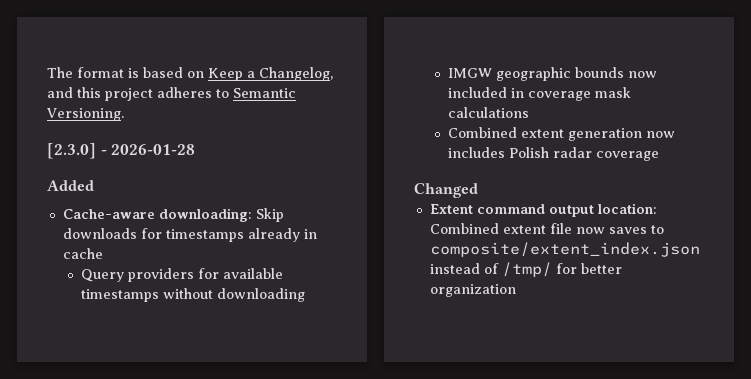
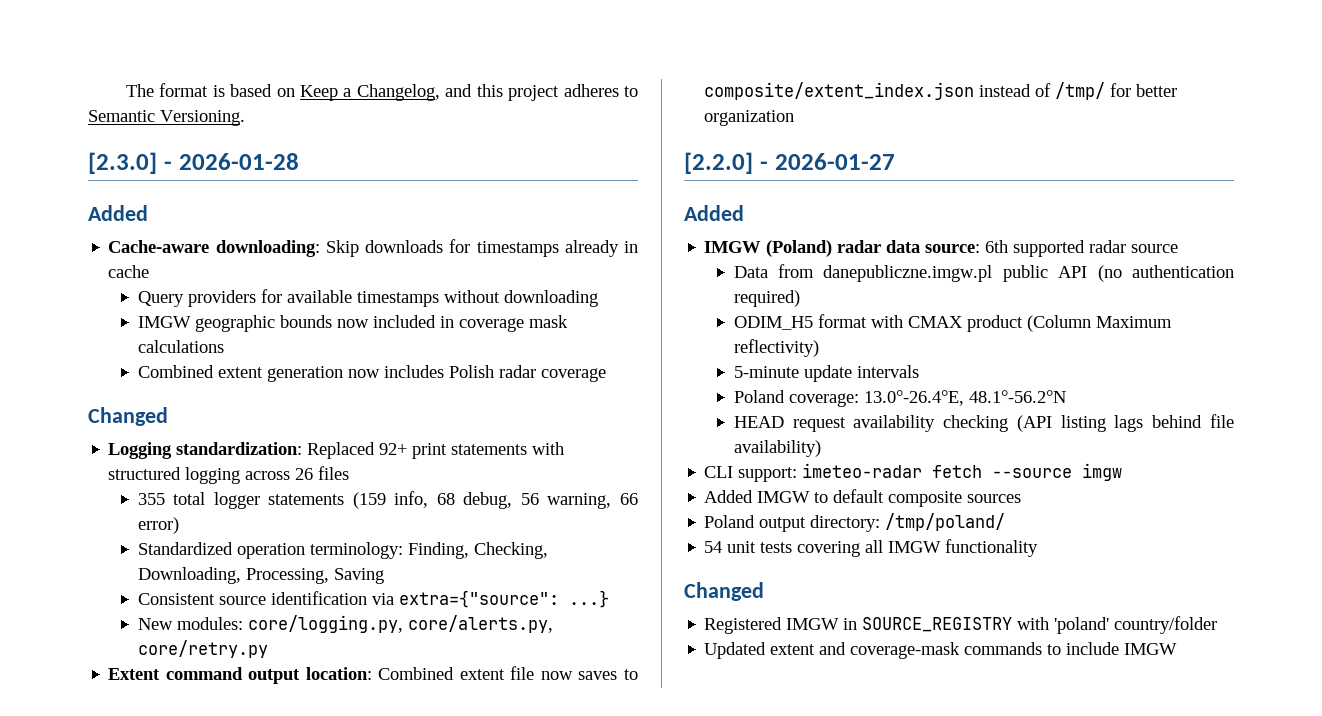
(478, 190) none -> [108,442,565,459] [108,466,350,484] [137,491,638,509] [137,517,179,534] [137,542,548,559] [137,567,384,584] [137,590,609,608] [137,615,553,633] [137,640,268,658] // Logging standardization: Replaced 92+ print statements with structured logging across 26 files // 355 total logger statements (159 info, 68 debug, 56 warning, 66 error) // Standardized operation terminology: Finding, Checking, Downloading, Processing, Saving // Consistent source identification via extra={"source": ...} // New modules: core/logging.py, core/alerts.py, core/retry.py
(516, 290) none -> [684,152,895,174] [684,205,744,221] [704,240,1179,257] [733,264,1234,282] [733,290,800,307] [733,314,1172,332] [733,339,819,357] [733,365,919,382] [733,390,1066,407] [733,414,1234,432] [733,440,821,457] [704,463,1123,482] [704,489,1022,507] [704,513,1006,532] [704,539,1039,557] [684,582,764,601] [704,616,1218,634] [704,642,1178,659] // [2.2.0] - 2026-01-27 // Added // IMGW (Poland) radar data source: 6th supported radar source // Data from danepubliczne.imgw.pl public API (no authentication required) // ODIM_H5 format with CMAX product (Column Maximum reflectivity) // 5-minute update intervals // Poland coverage: 13.0°-26.4°E, 48.1°-56.2°N // HEAD request availability checking (API listing lags behind file availability) // CLI support: imeteo-radar fetch --source imgw // Added IMGW to default composite sources // Poland output directory: /tmp/poland/ // 54 unit tests covering all IMGW functionality // Changed // Registered IMGW in SOURCE_REGISTRY with 'poland' country/folder // Updated extent and coverage-mask commands to include IMGW

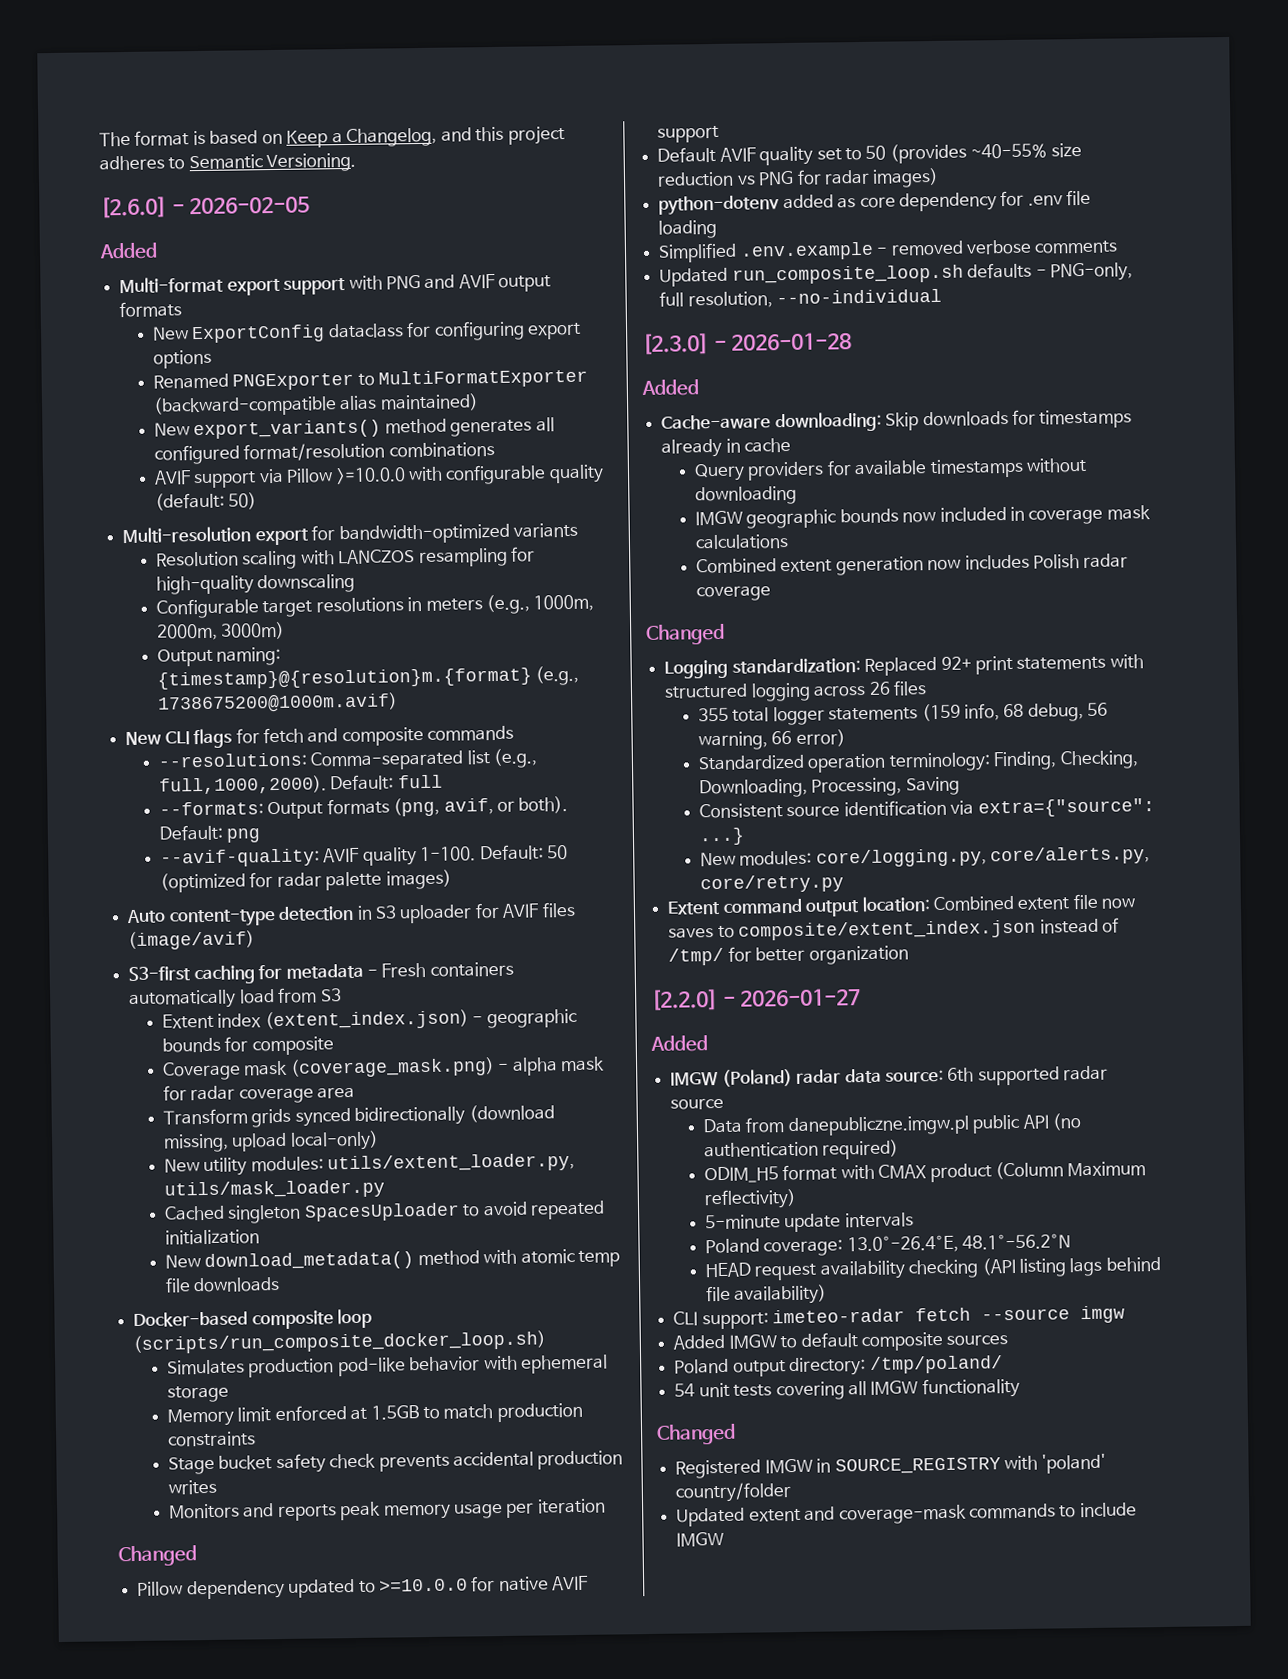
(245, 118) none -> [100,196,311,219] [99,242,158,260] [119,273,552,296] [119,301,183,318] [151,320,581,344] [152,349,212,369] [152,368,589,391] [152,393,479,417] [153,417,555,440] [153,441,495,465] [153,464,604,489] [154,492,258,511] [122,522,578,546] [155,546,535,570] [155,573,356,595] [155,594,595,619] [156,621,286,641] [156,646,282,667] [156,665,580,690] [156,692,398,714] [125,725,515,749] [157,748,539,771] [158,774,443,795] [158,796,569,820] [158,824,262,843] [159,844,568,868] [159,869,452,893] [126,901,576,927] [128,930,256,951] [128,961,514,985] [129,987,342,1010] [161,1008,578,1031] [161,1036,334,1056] [161,1056,605,1081] [162,1085,356,1104] [162,1104,555,1128] [162,1130,379,1153] [163,1152,576,1177] [163,1179,385,1200] [163,1200,605,1224] [164,1229,260,1245] [164,1248,620,1272] [164,1276,281,1293] [133,1308,373,1330] [133,1330,547,1354] [166,1354,608,1378] [166,1385,229,1403] [166,1402,583,1427] [167,1431,256,1447] [167,1450,624,1475] [167,1479,217,1495] [168,1498,606,1522] [118,1545,197,1567] [137,1575,590,1600] [657,125,720,143] [657,142,1082,166] [657,167,940,188] [658,189,1092,215] [658,219,718,239] [658,239,1119,263] [659,262,1133,287] [659,288,943,309] // [2.6.0] - 2026-02-05 // Added // Multi-format export support with PNG and AVIF output formats // New ExportConfig dataclass for configuring export options // Renamed PNGExporter to MultiFormatExporter (backward-compatible alias maintained) // New export_variants() method generates all configured format/resolution combinations // AVIF support via Pillow >=10.0.0 with configurable quality (default: 50) // Multi-resolution export for bandwidth-optimized variants // Resolution scaling with LANCZOS resampling for high-quality downscaling // Configurable target resolutions in meters (e.g., 1000m, 2000m, 3000m) // Output naming: {timestamp}@{resolution}m.{format} (e.g., 1738675200@1000m.avif) // New CLI flags for fetch and composite commands // --resolutions: Comma-separated list (e.g., full,1000,2000). Default: full // --formats: Output formats (png, avif, or both). Default: png // --avif-quality: AVIF quality 1-100. Default: 50 (optimized for radar palette images) // Auto content-type detection in S3 uploader for AVIF files (image/avif) // S3-first caching for metadata - Fresh containers automatically load from S3 // Extent index (extent_index.json) - geographic bounds for composite // Coverage mask (coverage_mask.png) - alpha mask for radar coverage area // Transform grids synced bidirectionally (download missing, upload local-only) // New utility modules: utils/extent_loader.py, utils/mask_loader.py // Cached singleton SpacesUploader to avoid repeated initialization // New download_metadata() method with atomic temp file downloads // Docker-based composite loop (scripts/run_composite_docker_loop.sh) // Simulates production pod-like behavior with ephemeral storage // Memory limit enforced at 1.5GB to match production constraints // Stage bucket safety check prevents accidental production writes // Monitors and reports peak memory usage per iteration // Changed // Pillow dependency updated to >=10.0.0 for native AVIF support // Default AVIF quality set to 50 (provides ~40-55% size reduction vs PNG for radar images) // python-dotenv added as core dependency for .env file loading // Simplified .env.example - removed verbose comments // Updated run_composite_loop.sh defaults - PNG-only, full resolution, --no-individual

